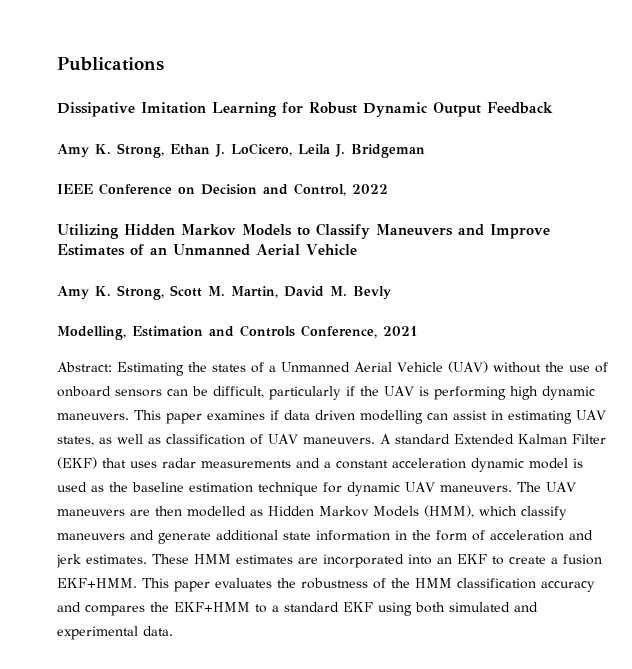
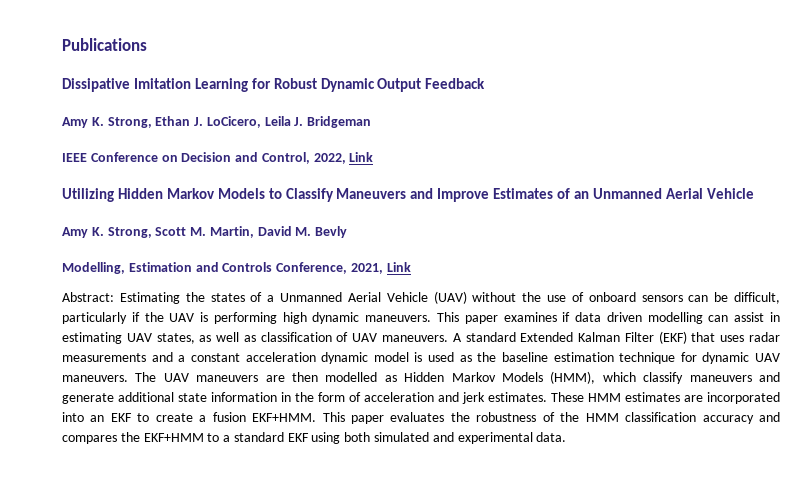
[352,184,388,194] 2022 -> [313,152,374,164] 2022, Link
[383,326,417,336] 2021 -> [350,262,411,274] 2021, Link

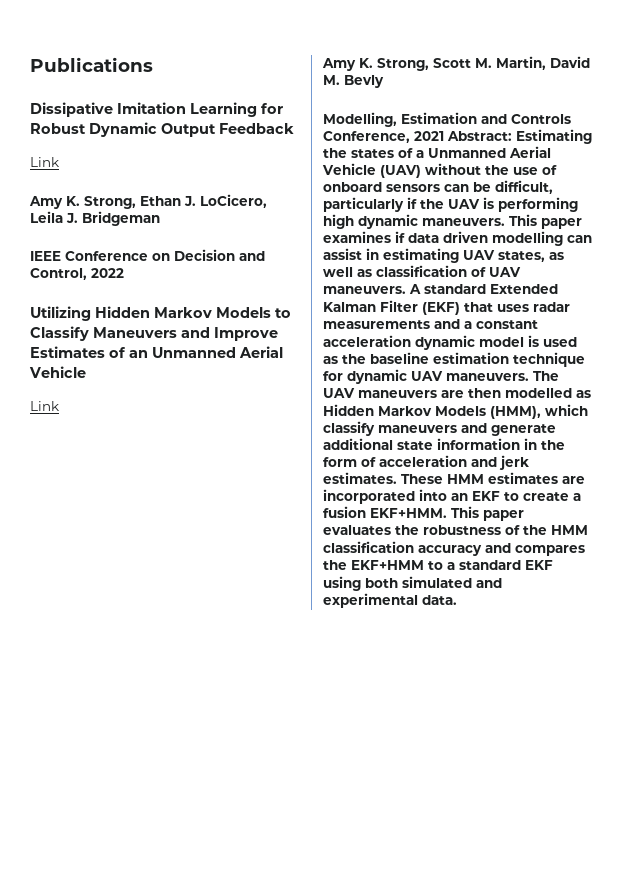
(486, 83) none -> [30,157,59,167] // Link
[313,152,374,164] 2022, Link -> [91,268,124,278] 2022
(754, 193) none -> [30,401,59,411] // Link
[350,262,411,274] 2021, Link // -> [414,131,444,141] 2021

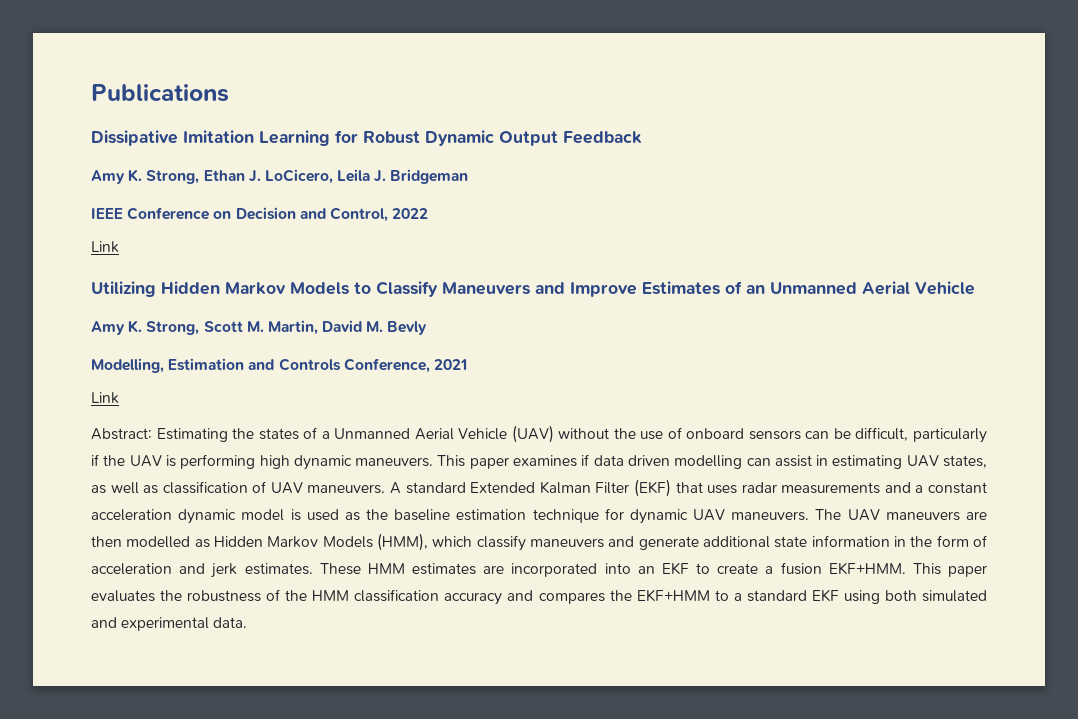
[30,157,59,167] // Link -> (642, 137) none
(124, 273) none -> [91,241,119,253] // Link
[30,401,59,411] // Link -> (975, 288) none
(444, 136) none -> [91,392,119,404] // Link //

